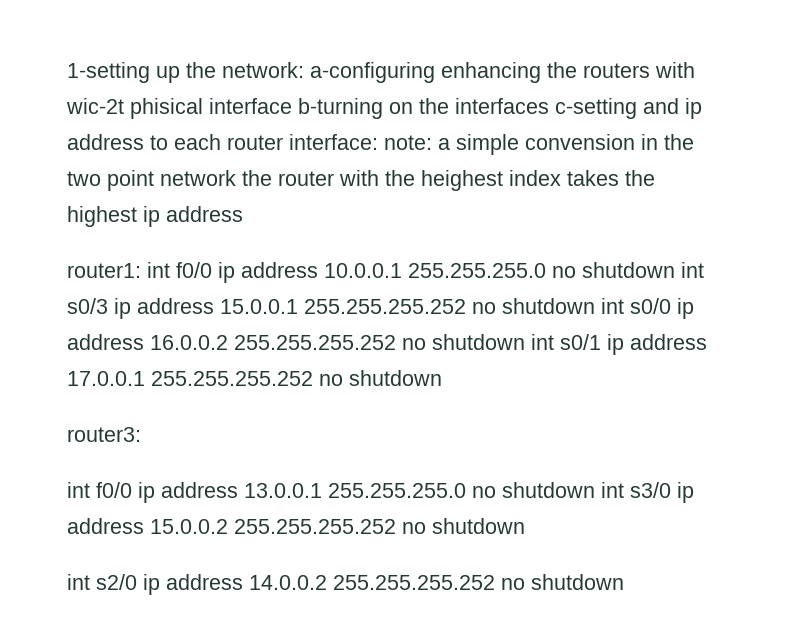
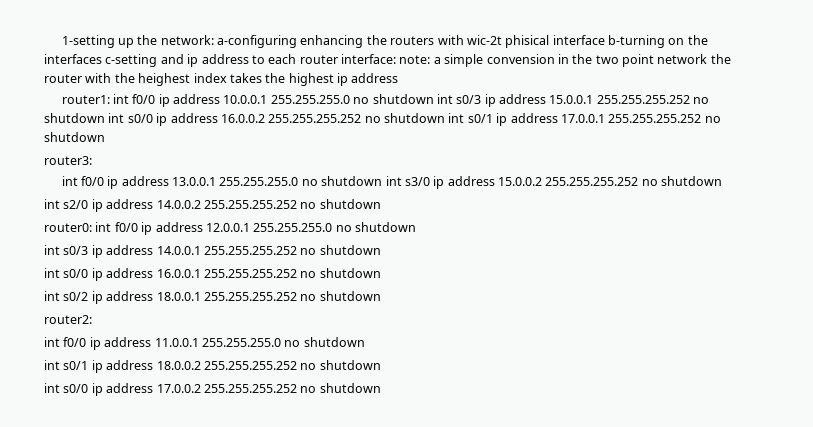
(624, 582) none -> [44,222,416,235] [44,245,381,258] [44,268,381,281] [44,291,381,304] [44,315,92,324] [44,337,365,350] [44,360,381,373] [44,383,381,396] // router0: int f0/0 ip address 12.0.0.1 255.255.255.0 no shutdown // int s0/3 ip address 14.0.0.1 255.255.255.252 no shutdown // int s0/0 ip address 16.0.0.1 255.255.255.252 no shutdown // int s0/2 ip address 18.0.0.1 255.255.255.252 no shutdown // router2: // int f0/0 ip address 11.0.0.1 255.255.255.0 no shutdown // int s0/1 ip address 18.0.0.2 255.255.255.252 no shutdown // int s0/0 ip address 17.0.0.2 255.255.255.252 no shutdown

